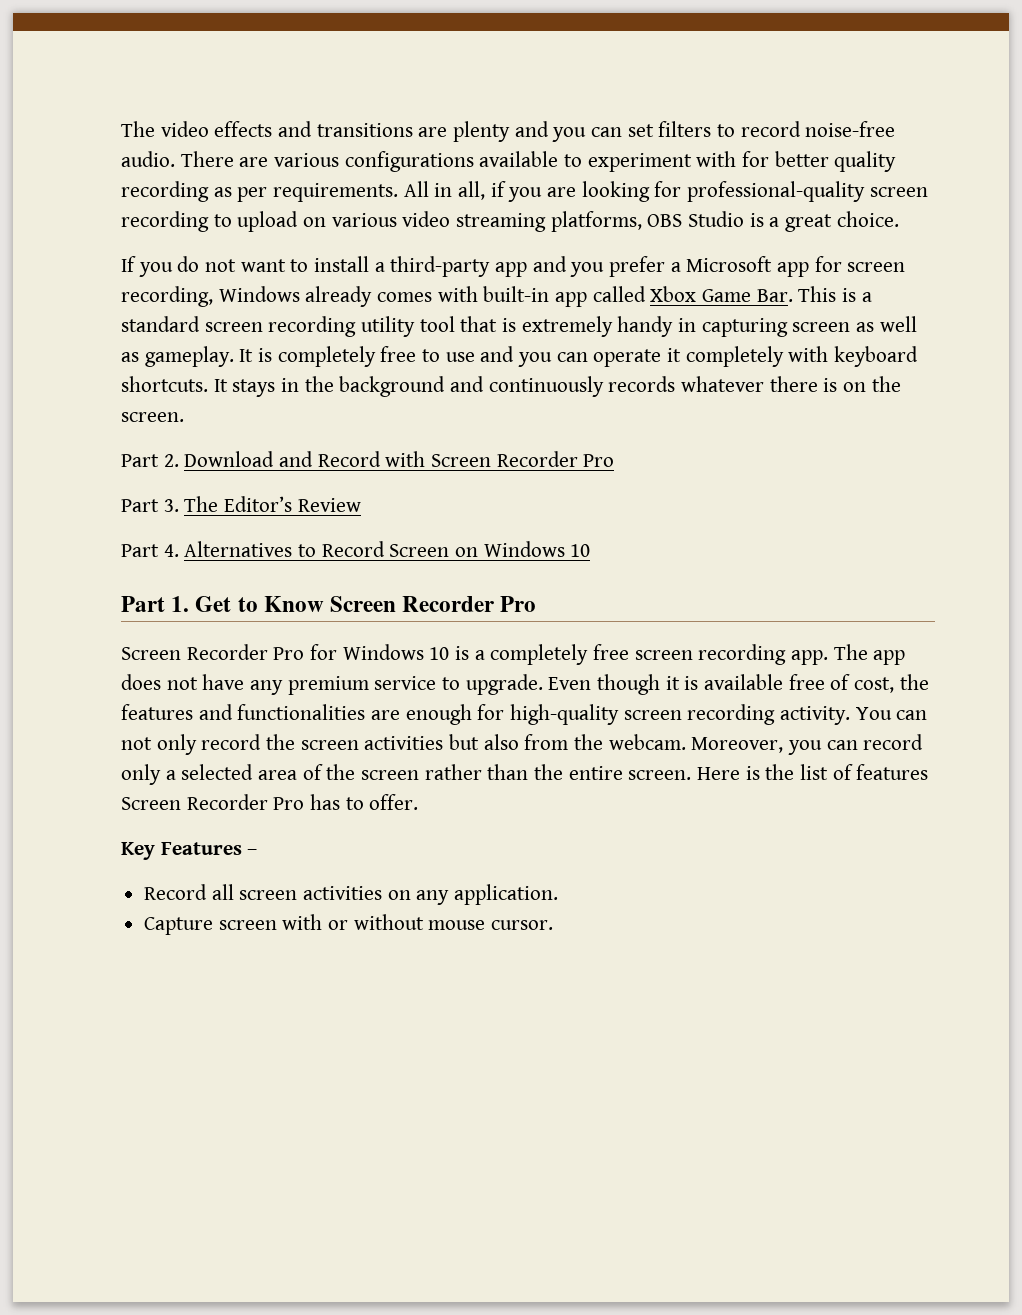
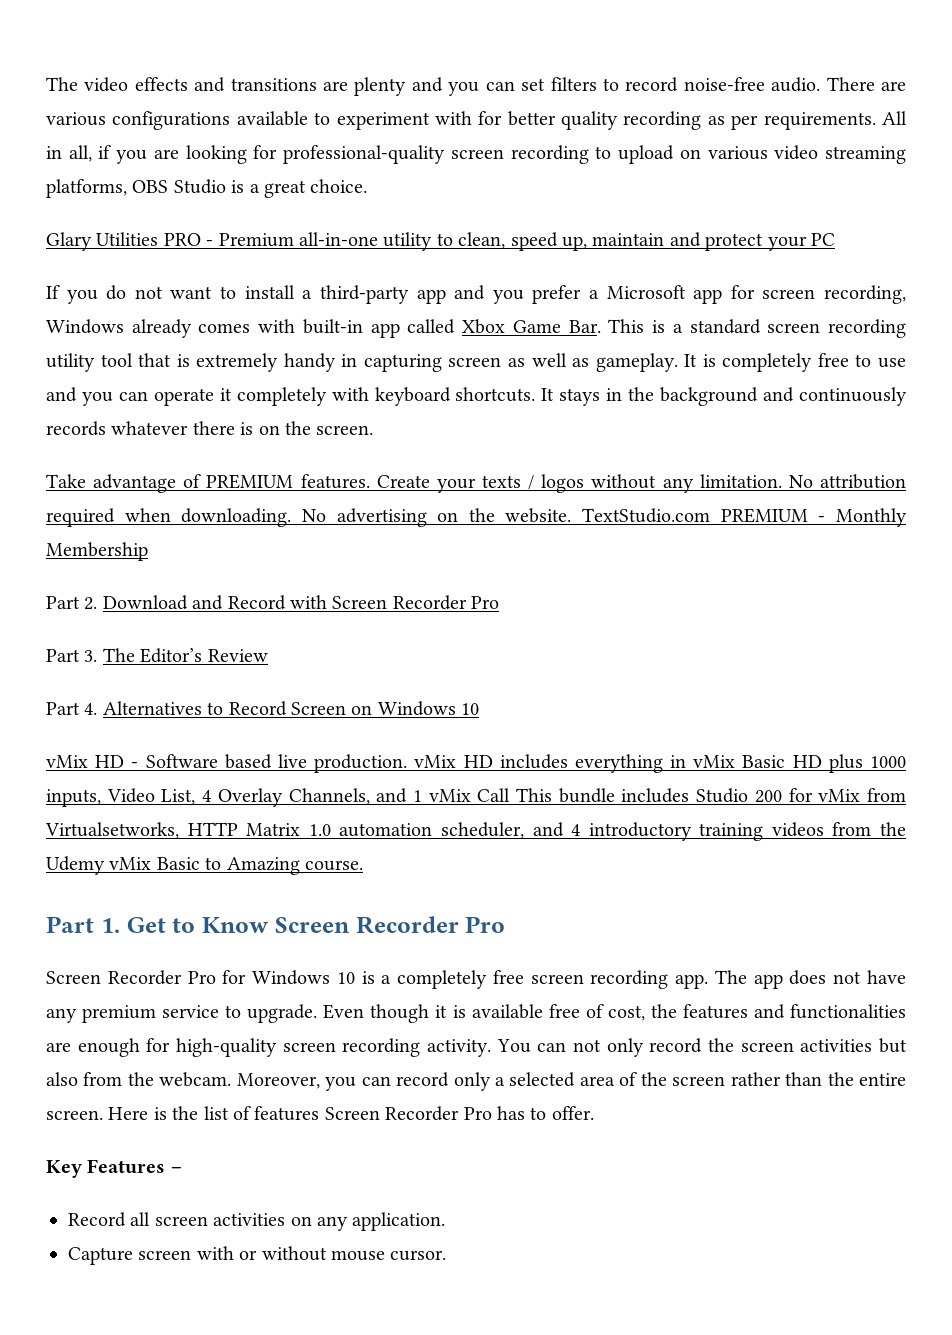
(899, 219) none -> [46,232,835,251] // Glary Utilities PRO - Premium all-in-one utility to clean, speed up, maintain and protect your PC
(184, 417) none -> [46,474,906,493] [46,508,907,527] [46,542,148,561] // Take advantage of PREMIUM features. Create your texts / logos without any limitation. No attribution required when downloading. No advertising on the website. TextStudio.com PREMIUM - Monthly Membership
(591, 550) none -> [46,754,906,773] [46,788,907,807] [45,822,907,841] [46,856,363,875] // vMix HD - Software based live production. vMix HD includes everything in vMix Basic HD plus 1000 inputs, Video List, 4 Overlay Channels, and 1 vMix Call This bundle includes Studio 200 for vMix from Virtualsetworks, HTTP Matrix 1.0 automation scheduler, and 4 introductory training videos from the Udemy vMix Basic to Amazing course.

